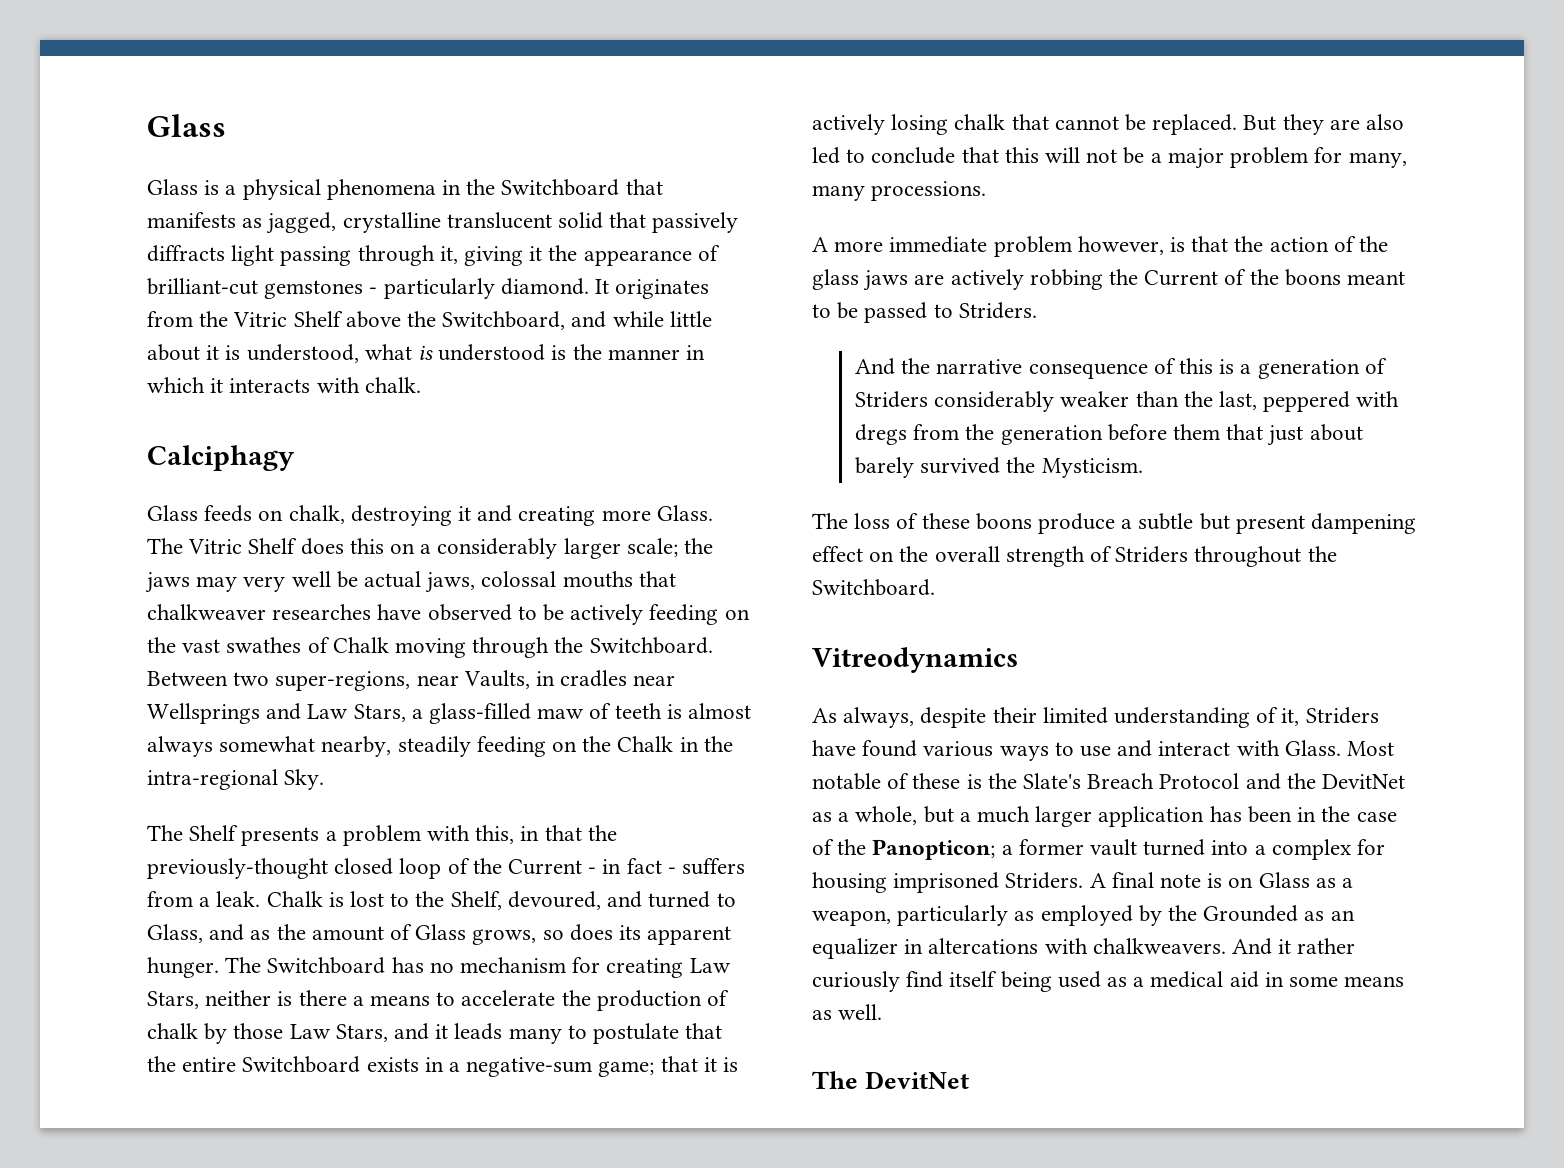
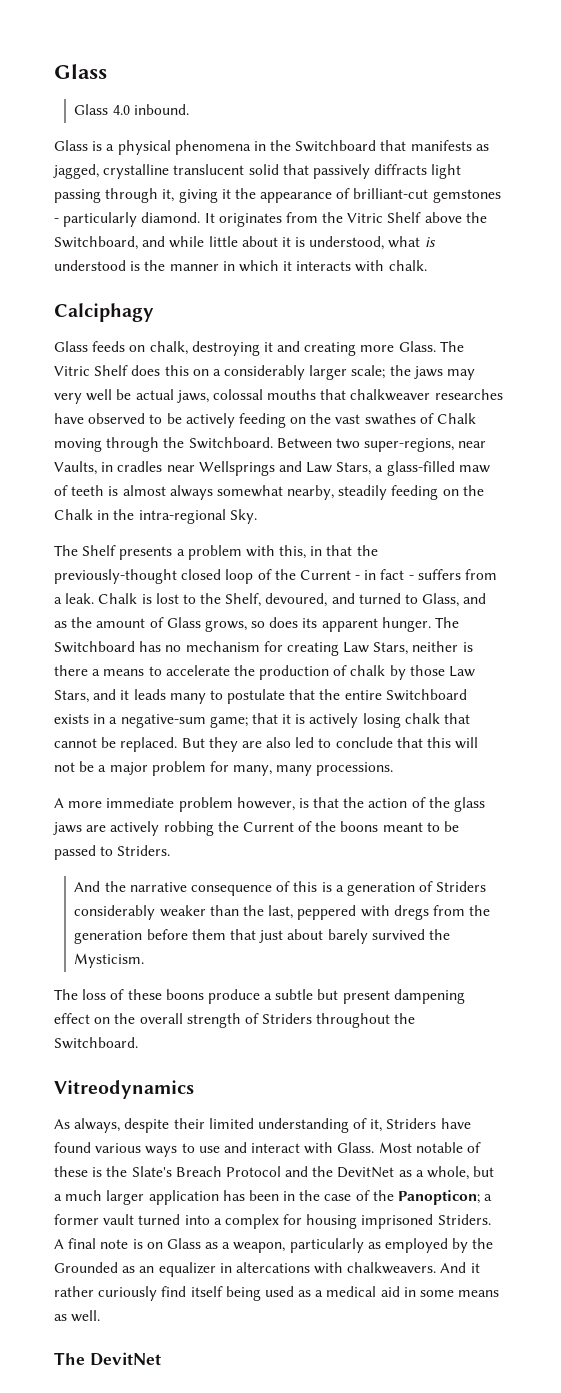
[147,114,226,137] Glass -> [54,64,107,79] [74,104,189,115] Glass // Glass 4.0 inbound.

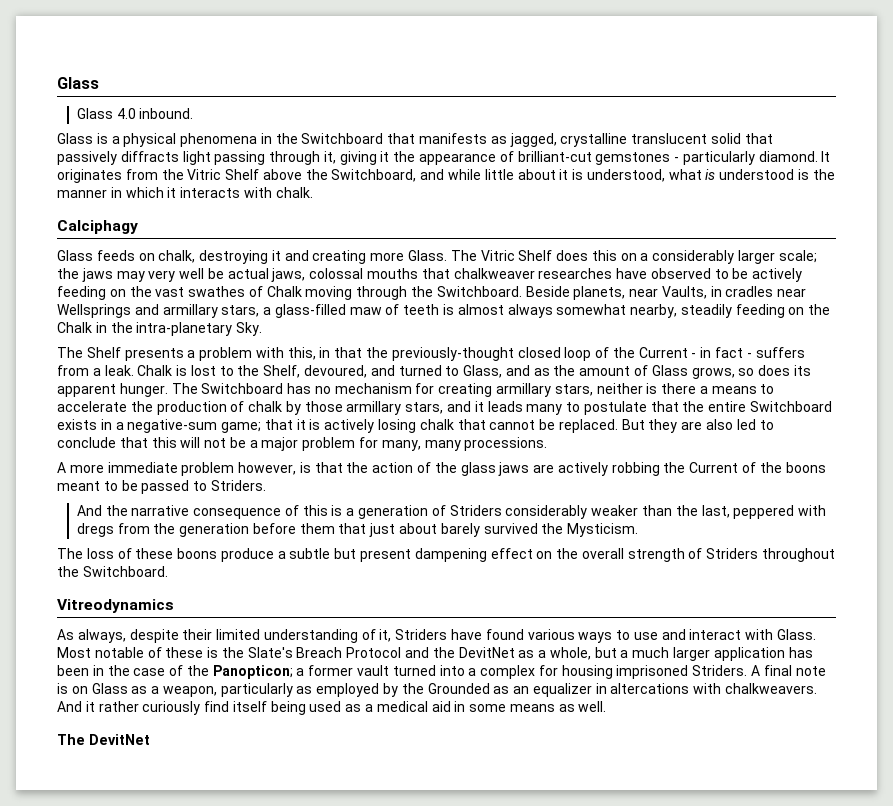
[276,438,455,452] Between two super-regions, -> [525,286,626,300] Beside planets,
[306,462,372,475] Law Stars, -> [162,304,260,318] armillary stars,
[138,509,226,524] intra-regional -> [136,322,233,336] intra-planetary
[343,642,409,655] Law Stars, -> [496,383,593,397] armillary stars,
[449,666,476,677] [54,690,89,703] Law Stars, -> [346,401,444,415] armillary stars,

